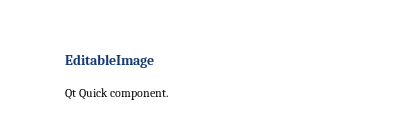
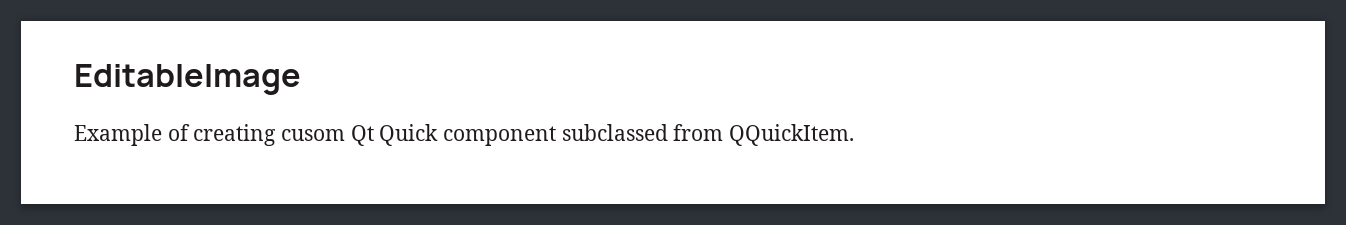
[65,88,169,100] Qt Quick component. -> [74,124,855,146] Example of creating cusom Qt Quick component subclassed from QQuickItem.

